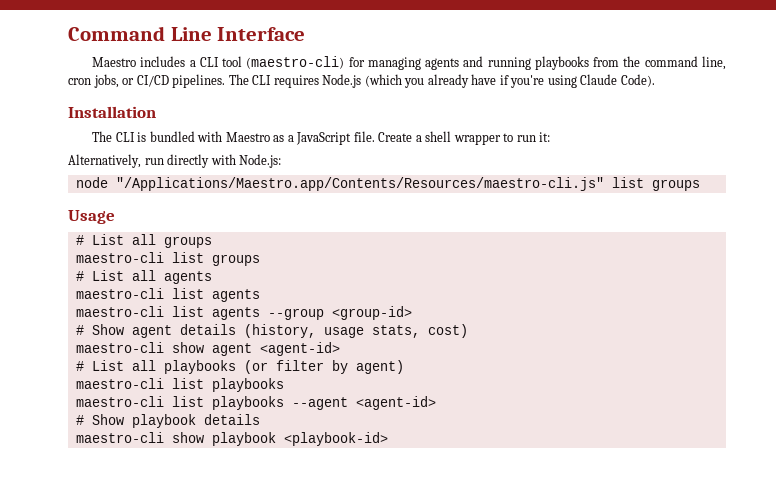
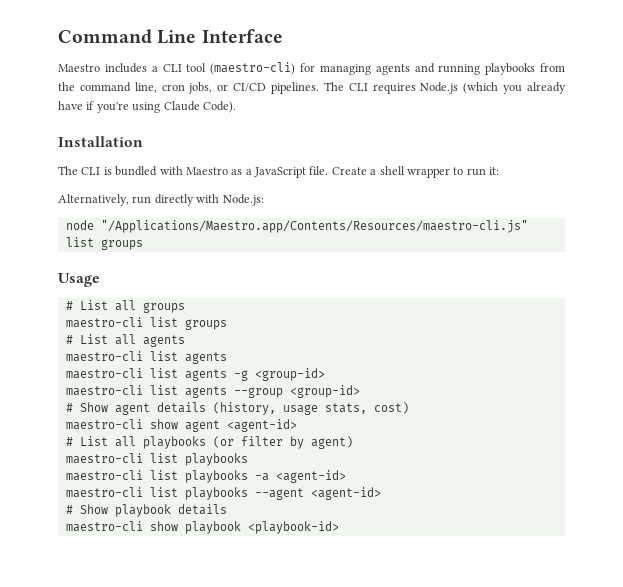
(260, 295) none -> [65,368,325,381] // maestro-cli list agents -g <group-id>
(284, 385) none -> [65,470,346,483] // maestro-cli list playbooks -a <agent-id>

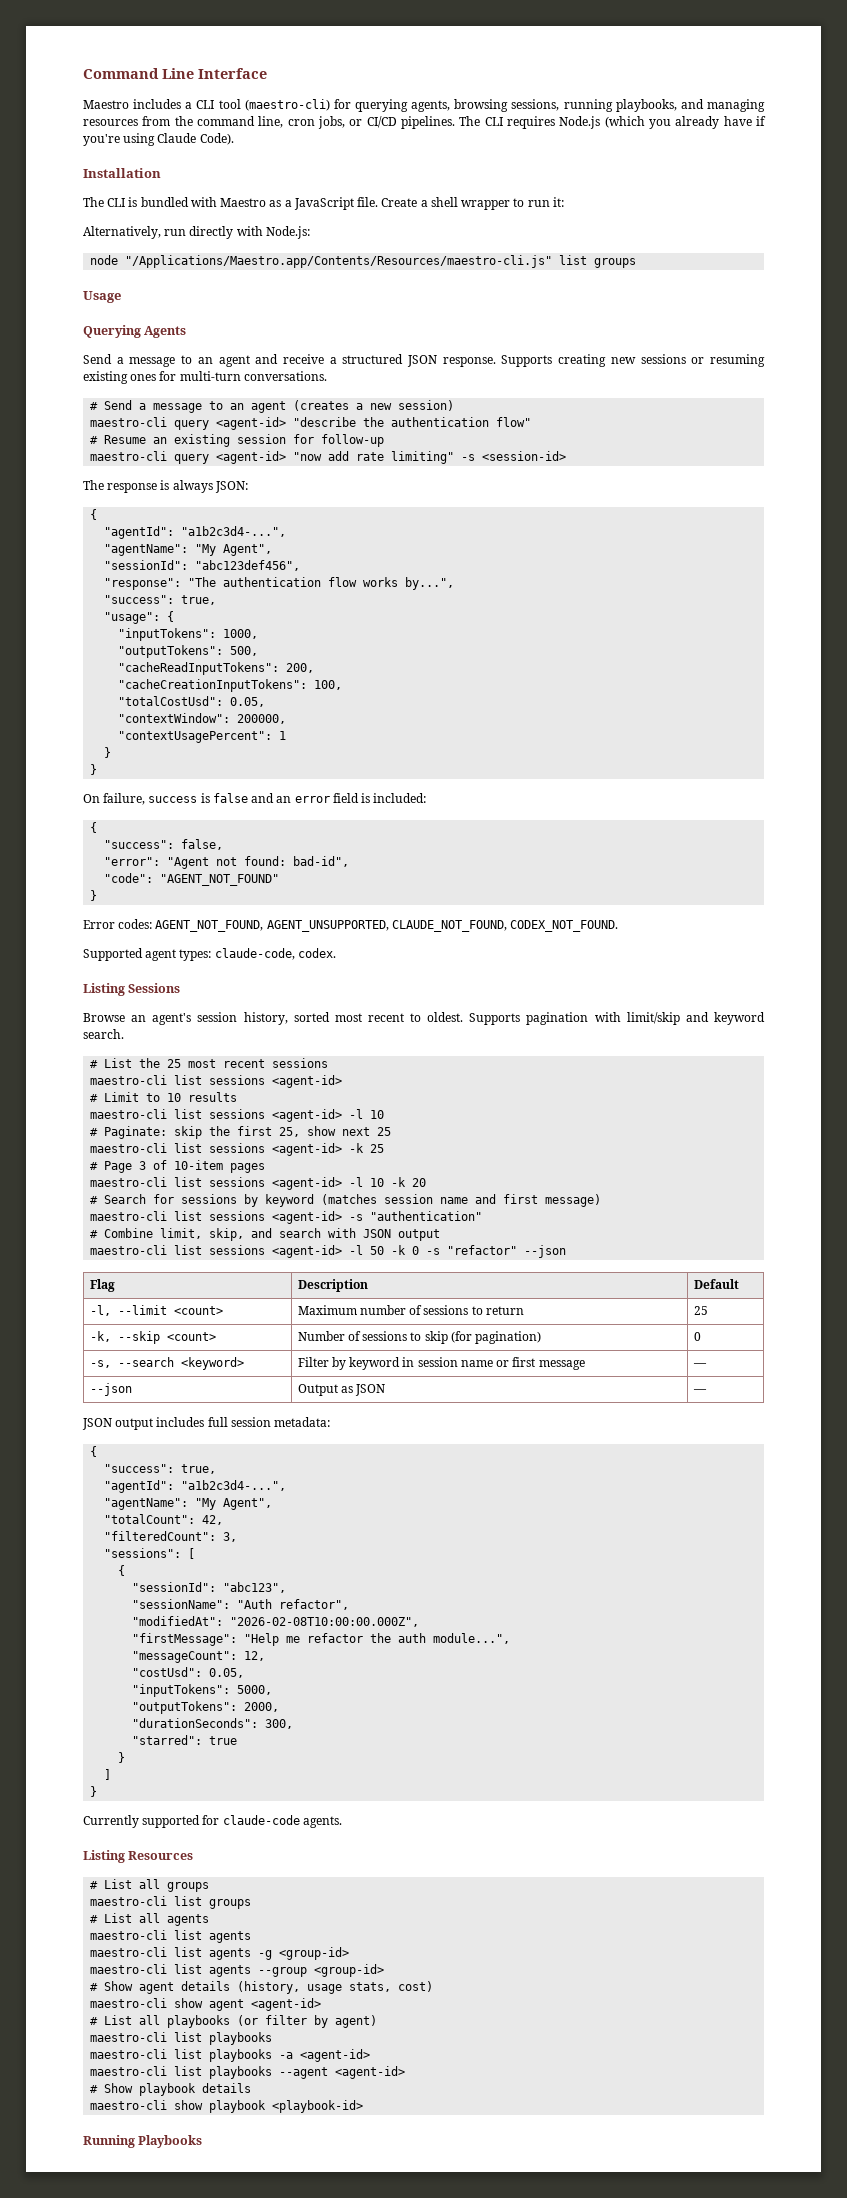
[319,63,536,75] managing agents and running playbooks -> [355,99,765,112] [83,119,138,126] querying agents, browsing sessions, running playbooks, and managing resources
(100, 280) none -> [83,325,187,338] [83,354,765,367] [83,371,327,384] [90,400,455,413] [90,417,532,430] [90,434,385,447] [90,451,567,464] [83,480,248,493] [90,509,98,520] [104,526,287,539] [104,544,273,556] [104,560,301,571] [104,577,455,590] [104,595,217,605] [104,611,175,624] [118,628,259,641] [118,645,259,658] [118,662,315,675] [118,679,343,692] [118,696,266,707] [118,713,287,724] [118,731,287,743] [104,747,112,758] [90,764,98,775] [83,793,427,805] [90,822,98,833] [104,839,224,850] [104,856,350,869] [104,873,280,886] [90,890,98,901] [83,919,619,932] [83,948,336,961] [83,983,181,996] [83,1012,765,1025] [83,1029,124,1039] [90,1058,329,1068] [90,1075,343,1088] [90,1092,238,1102] [90,1109,385,1122] [90,1126,392,1139] [90,1143,385,1156] [90,1160,266,1173] [90,1177,427,1190] [90,1194,602,1207] [90,1211,483,1224] [90,1228,441,1241] [90,1245,567,1258] [89,1279,115,1292] [297,1279,368,1292] [693,1279,739,1289] [89,1305,223,1316] [297,1305,524,1315] [693,1306,708,1315] [89,1331,216,1344] [297,1331,542,1344] [693,1332,701,1341] [89,1357,244,1370] [297,1357,585,1370] [692,1363,707,1367] [89,1383,132,1396] [297,1384,386,1396] [692,1389,707,1393] [82,1417,331,1430] [90,1446,98,1457] [104,1464,217,1474] [104,1480,287,1493] [104,1498,273,1510] [104,1514,224,1525] [104,1531,238,1542] [104,1548,196,1559] [118,1565,126,1576] [132,1582,287,1593] [132,1599,350,1610] [132,1616,420,1627] [132,1633,511,1646] [132,1651,266,1663] [132,1667,245,1678] [132,1684,273,1697] [132,1701,280,1714] [132,1718,294,1729] [132,1735,238,1745] [118,1752,126,1763] [104,1769,112,1780] [90,1786,98,1797] [83,1815,342,1828] [83,1850,194,1863] // Querying Agents // Send a message to an agent and receive a structured JSON response. Supports creating new sessions or resuming existing ones for multi-turn conversations. // # Send a message to an agent (creates a new session) // maestro-cli query <agent-id> "describe the authentication flow" // # Resume an existing session for follow-up // maestro-cli query <agent-id> "now add rate limiting" -s <session-id> // The response is always JSON: // { // "agentId": "a1b2c3d4-...", // "agentName": "My Agent", // "sessionId": "abc123def456", // "response": "The authentication flow works by...", // "success": true, // "usage": { // "inputTokens": 1000, // "outputTokens": 500, // "cacheReadInputTokens": 200, // "cacheCreationInputTokens": 100, // "totalCostUsd": 0.05, // "contextWindow": 200000, // "contextUsagePercent": 1 // } // } // On failure, success is false and an error field is included: // { // "success": false, // "error": "Agent not found: bad-id", // "code": "AGENT_NOT_FOUND" // } // Error codes: AGENT_NOT_FOUND, AGENT_UNSUPPORTED, CLAUDE_NOT_FOUND, CODEX_NOT_FOUND. // Supported agent types: claude-code, codex. // Listing Sessions // Browse an agent's session history, sorted most recent to oldest. Supports pagination with limit/skip and keyword search. // # List the 25 most recent sessions // maestro-cli list sessions <agent-id> // # Limit to 10 results // maestro-cli list sessions <agent-id> -l 10 // # Paginate: skip the first 25, show next 25 // maestro-cli list sessions <agent-id> -k 25 // # Page 3 of 10-item pages // maestro-cli list sessions <agent-id> -l 10 -k 20 // # Search for sessions by keyword (matches session name and first message) // maestro-cli list sessions <agent-id> -s "authentication" // # Combine limit, skip, and search with JSON output // maestro-cli list sessions <agent-id> -l 50 -k 0 -s "refactor" --json // Flag | Description | Default // -l, --limit <count> | Maximum number of sessions to return | 25 // -k, --skip <count> | Number of sessions to skip (for pagination) | 0 // -s, --search <keyword> | Filter by keyword in session name or first message | — // --json | Output as JSON | — // JSON output includes full session metadata: // { // "success": true, // "agentId": "a1b2c3d4-...", // "agentName": "My Agent", // "totalCount": 42, // "filteredCount": 3, // "sessions": [ // { // "sessionId": "abc123", // "sessionName": "Auth refactor", // "modifiedAt": "2026-02-08T10:00:00.000Z", // "firstMessage": "Help me refactor the auth module...", // "messageCount": 12, // "costUsd": 0.05, // "inputTokens": 5000, // "outputTokens": 2000, // "durationSeconds": 300, // "starred": true // } // ] // } // Currently supported for claude-code agents. // Listing Resources
(339, 527) none -> [83,2135,203,2148] // Running Playbooks

